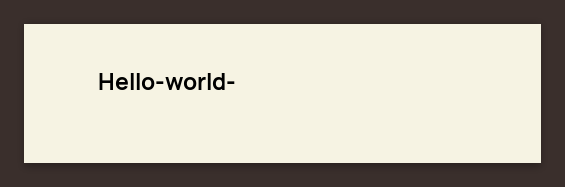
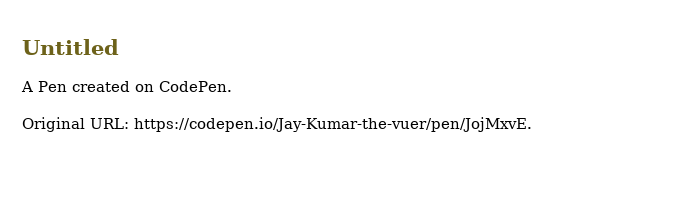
[98,73,236,90] Hello-world- -> [22,39,119,55] [21,81,232,92] [22,117,532,132] Untitled // A Pen created on CodePen. // Original URL: https://codepen.io/Jay-Kumar-the-vuer/pen/JojMxvE.

